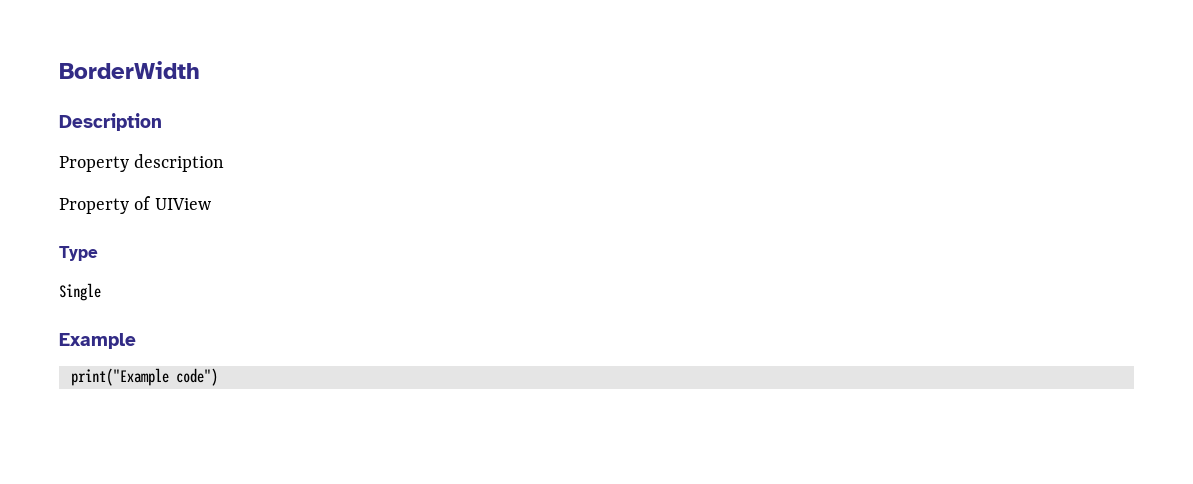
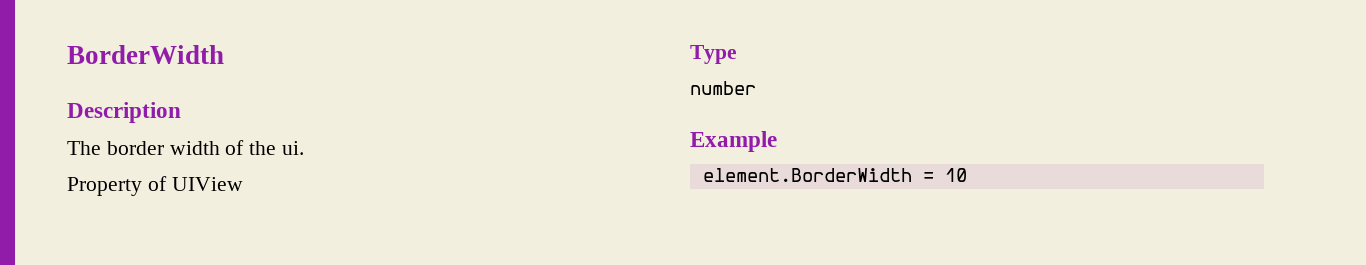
[59,154,225,172] Property description -> [67,140,305,155] The border width of the ui.
[59,283,101,301] Single -> [690,81,756,95] number
[71,368,218,386] print("Example code") -> [702,168,967,182] element.BorderWidth = 10

